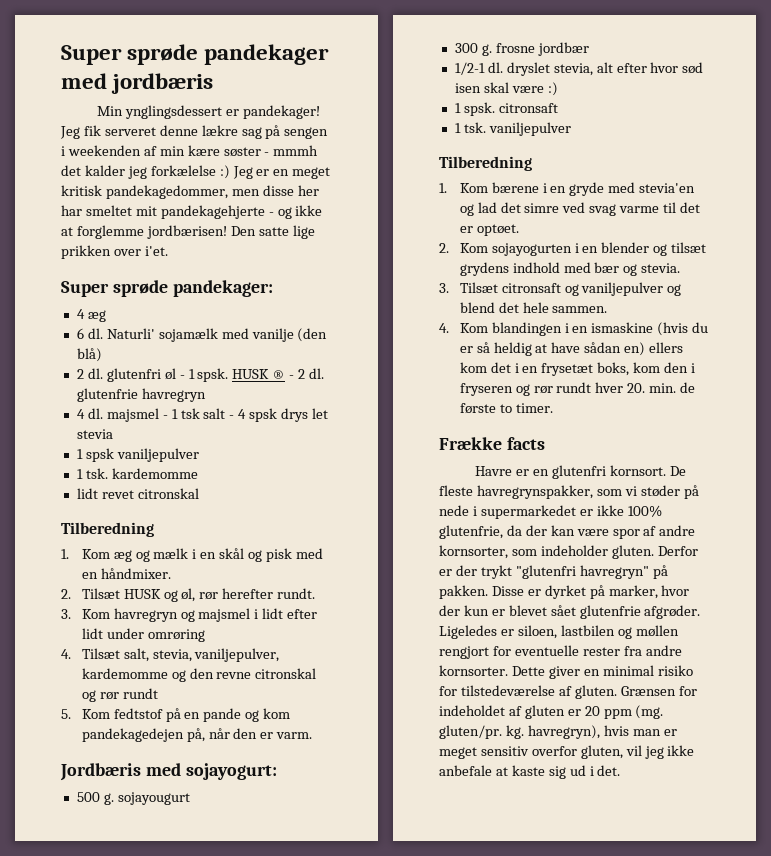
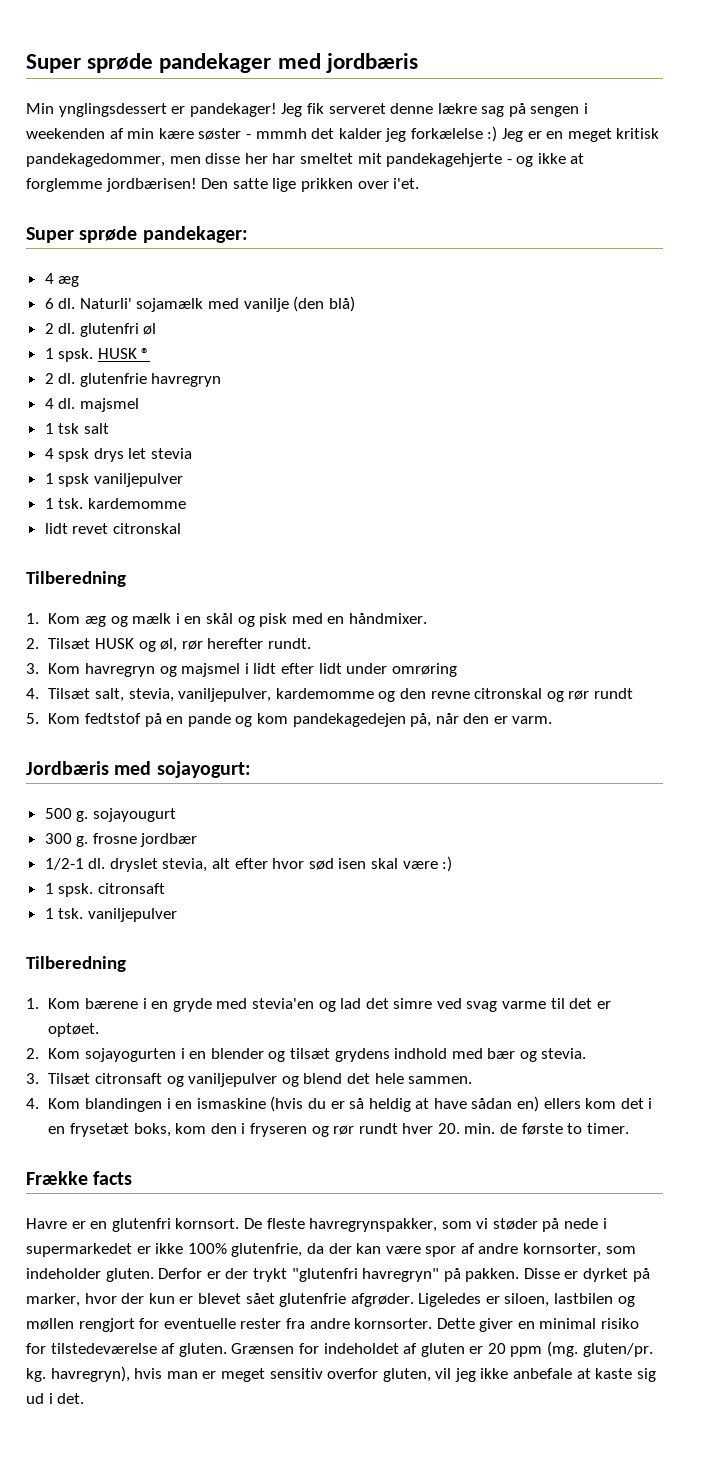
[179,375,185,379] - -> (157, 329) //
[289,375,295,379] - -> (151, 353) //
[162,415,168,419] - -> (139, 405) //
[229,415,235,419] - -> (109, 428) //

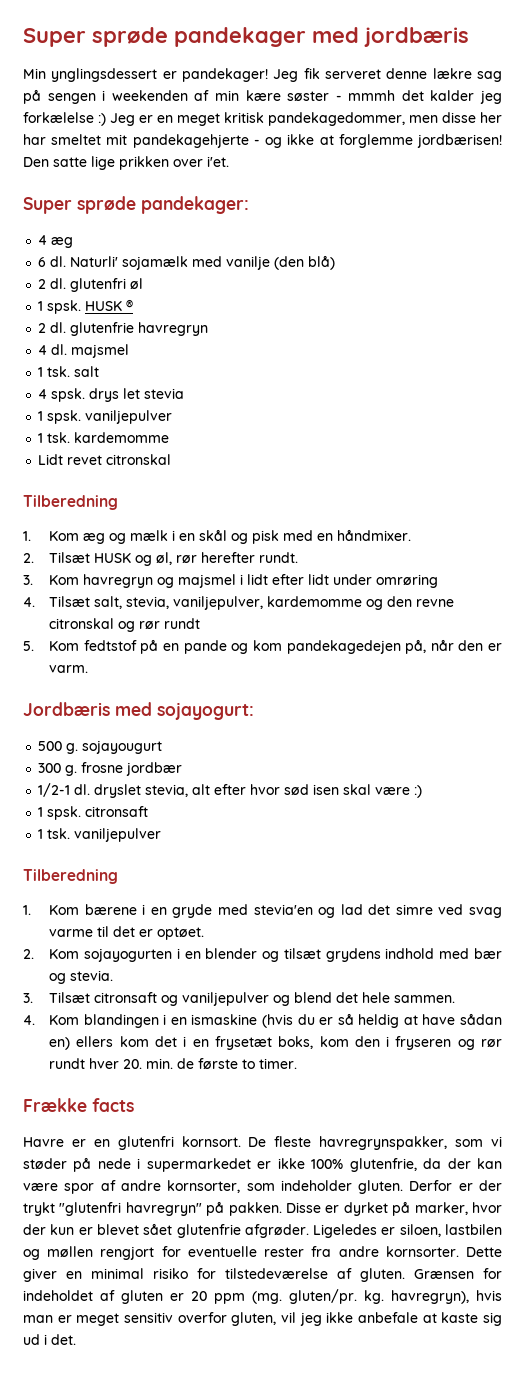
[58,423,80,434] tsk -> [47,366,71,377] tsk.
[58,448,90,462] spsk -> [51,388,86,402] spsk.
[58,473,90,487] spsk -> [47,410,82,424] spsk.
[44,523,68,534] lidt -> [38,454,64,465] Lidt

